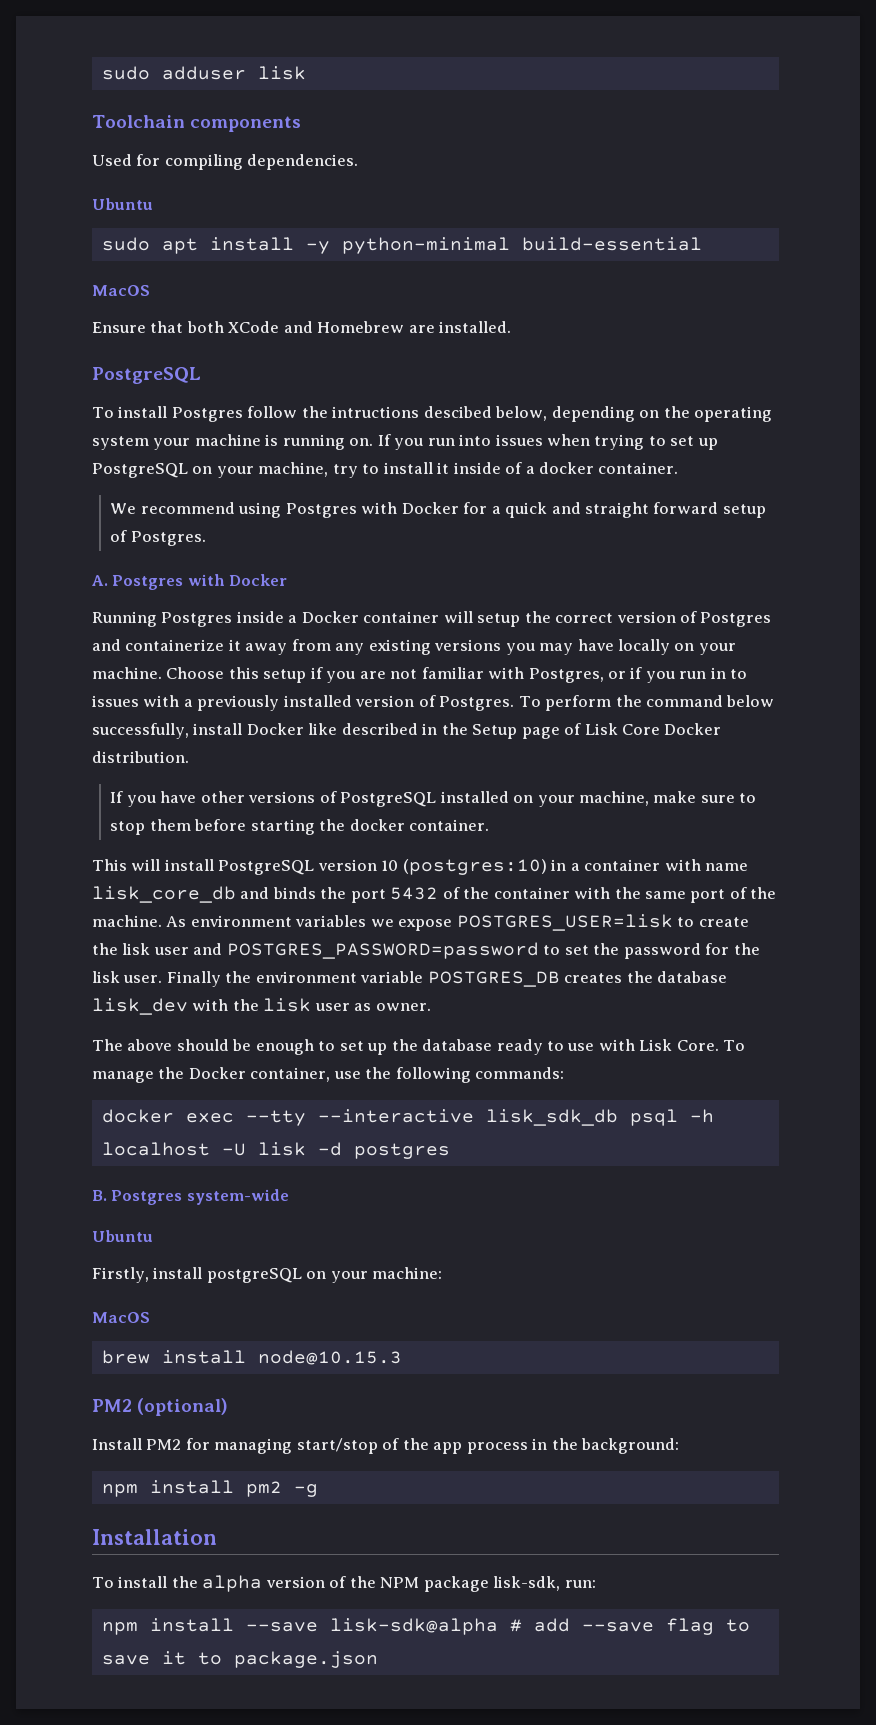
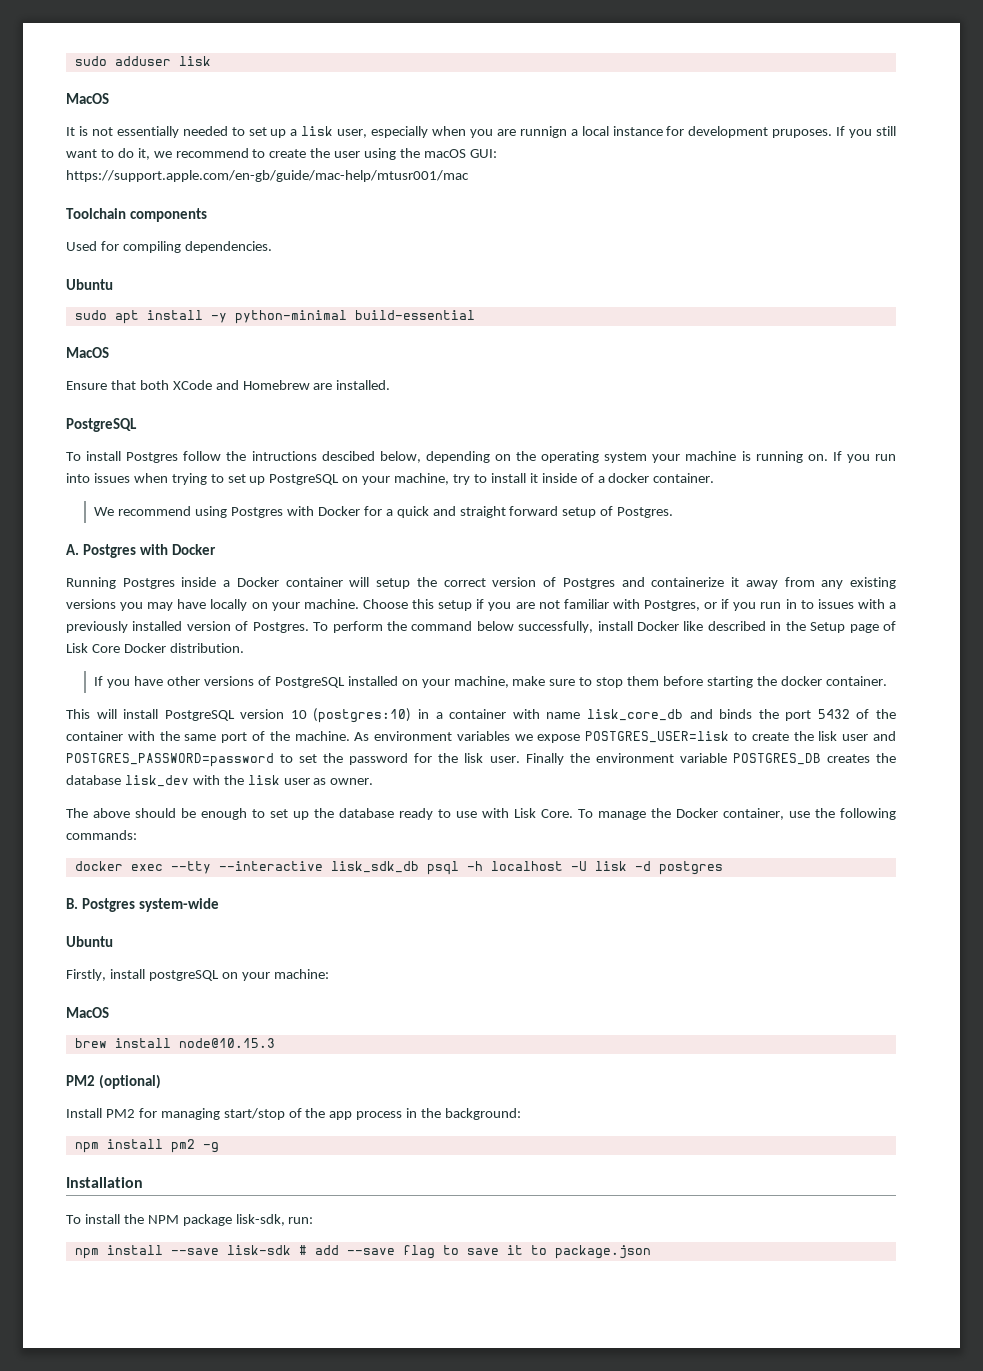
(306, 73) none -> [66,93,109,104] [66,126,896,138] [66,148,497,160] [66,170,469,182] // MacOS // It is not essentially needed to set up a lisk user, especially when you are runnign a local instance for development pruposes. If you still want to do it, we recommend to create the user using the macOS GUI: https://support.apple.com/en-gb/guide/mac-help/mtusr001/mac
[202,1575,376,1592] alpha version of the -> (144, 1219) none
[329,1618,498,1635] lisk-sdk@alpha -> [226,1245,291,1255] lisk-sdk

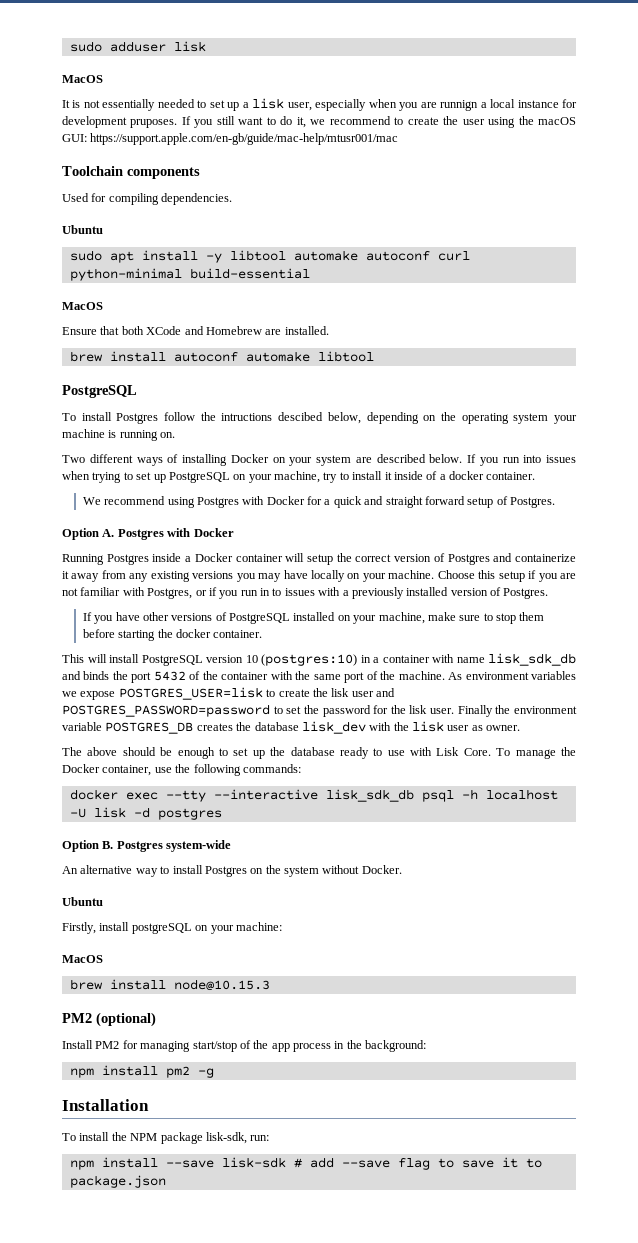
(227, 318) none -> [229,250,470,261] libtool automake autoconf curl
(391, 385) none -> [69,351,374,362] // brew install autoconf automake libtool
(828, 457) none -> [62,454,463,466] // Two different ways of installing Docker on your system are described below.
(674, 512) none -> [62,528,99,540] Option
[313,621,897,633] [66,643,244,653] To perform the command below successfully, install Docker like described in the Setup page of Lisk Core Docker distribution. -> (549, 593) none
[586,709,683,721] lisk_core_db -> [488,653,576,666] lisk_sdk_db
(723, 868) none -> [62,840,99,852] Option
(219, 905) none -> [62,865,402,877] // An alternative way to install Postgres on the system without Docker.

